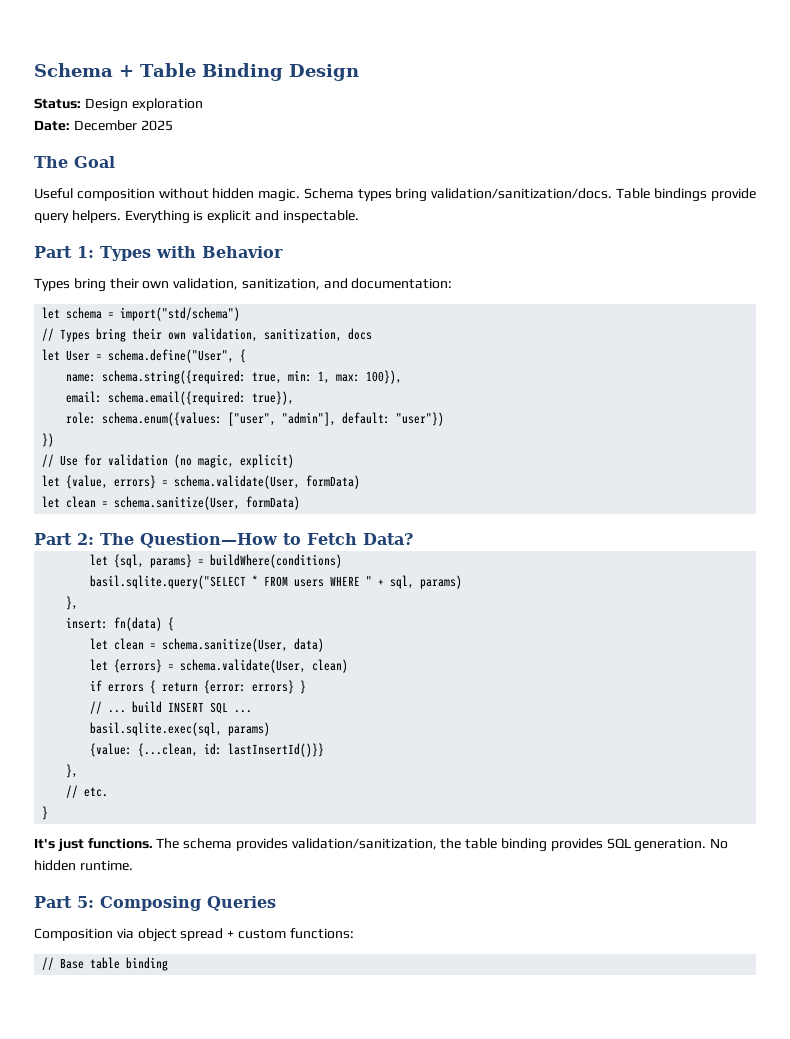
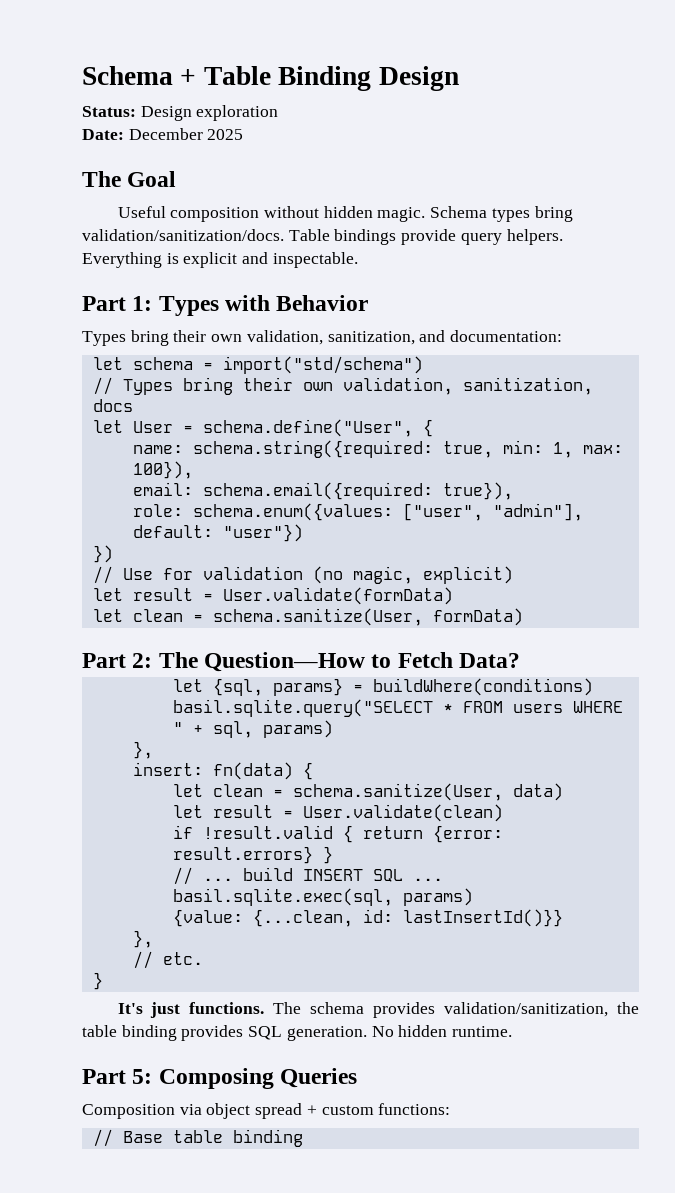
[66,475,361,489] {value, errors} = schema.validate(User, formData) -> [132,587,453,605] result = User.validate(formData)
[114,659,349,673] {errors} = schema.validate(User, clean) -> [212,804,503,822] result = User.validate(clean)
[108,684,145,692] errors -> [202,825,333,839] !result.valid
[252,680,295,694] errors} -> [172,846,313,864] result.errors}

